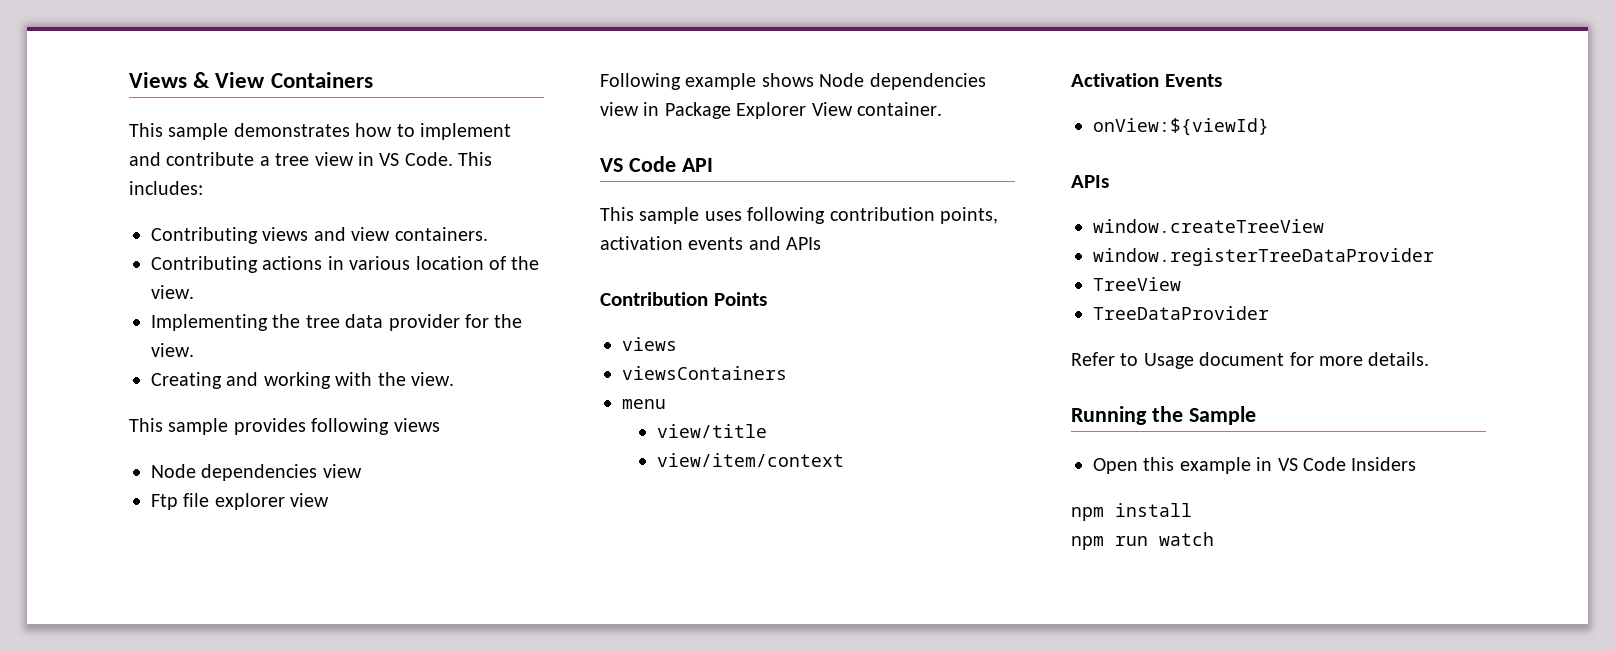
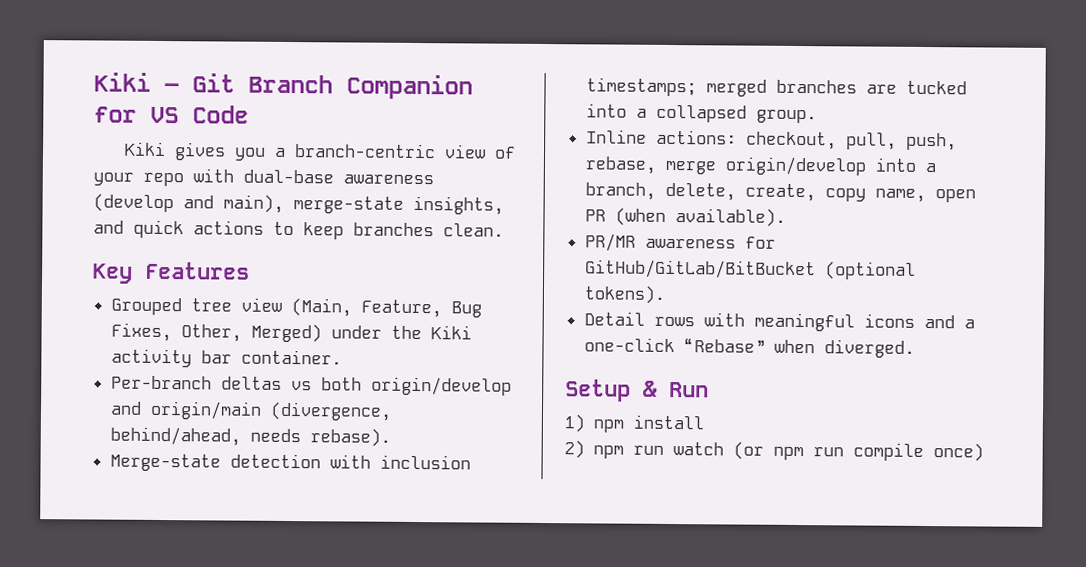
[129,72,373,88] [129,123,511,140] [129,152,493,166] [129,181,203,195] [151,227,488,244] [151,256,540,273] [151,285,194,299] [151,314,523,331] [151,343,194,357] [151,372,454,389] [129,418,440,435] [151,464,362,481] [151,493,330,510] [600,73,986,90] [600,102,942,119] [600,156,713,172] [600,207,998,224] [600,236,822,250] [600,292,767,306] [622,337,677,351] [622,366,787,380] [622,399,666,409] [657,424,768,438] [657,453,845,467] [1071,73,1222,87] [1093,118,1269,136] [1071,175,1109,188] [1093,219,1324,233] [1093,248,1434,266] [1093,277,1181,291] [1093,306,1269,320] [1071,352,1430,369] [1071,406,1256,425] [1093,457,1417,474] Views & View Containers // This sample demonstrates how to implement and contribute a tree view in VS Code. This includes: // Contributing views and view containers. // Contributing actions in various location of the view. // Implementing the tree data provider for the view. // Creating and working with the view. // This sample provides following views // Node dependencies view // Ftp file explorer view // Following example shows Node dependencies view in Package Explorer View container. // VS Code API // This sample uses following contribution points, activation events and APIs // Contribution Points // views // viewsContainers // menu // view/title // view/item/context // Activation Events // onView:${viewId} // APIs // window.createTreeView // window.registerTreeDataProvider // TreeView // TreeDataProvider // Refer to Usage document for more details. // Running the Sample // Open this example in VS Code Insiders // -> [94,72,473,100] [94,105,249,124] [124,141,517,161] [93,168,434,187] [93,193,504,215] [93,219,504,240] [92,261,250,284] [110,297,482,318] [110,322,472,343] [110,348,342,368] [110,375,512,396] [109,400,392,421] [109,426,391,447] [109,453,471,472] [585,77,967,97] [585,103,817,124] [585,129,957,151] [584,156,936,176] [584,182,976,203] [584,207,786,227] [584,233,776,252] [584,259,916,280] [583,285,665,304] [583,311,975,332] [583,337,915,358] [565,379,709,402] [564,414,585,433] Kiki – Git Branch Companion for VS Code // Kiki gives you a branch-centric view of your repo with dual-base awareness (develop and main), merge-state insights, and quick actions to keep branches clean. // Key Features // Grouped tree view (Main, Feature, Bug Fixes, Other, Merged) under the Kiki activity bar container. // Per-branch deltas vs both origin/develop and origin/main (divergence, behind/ahead, needs rebase). // Merge-state detection with inclusion timestamps; merged branches are tucked into a collapsed group. // Inline actions: checkout, pull, push, rebase, merge origin/develop into a branch, delete, create, copy name, open PR (when available). // PR/MR awareness for GitHub/GitLab/BitBucket (optional tokens). // Detail rows with meaningful icons and a one-click “Rebase” when diverged. // Setup & Run // 1)
(1192, 510) none -> [564,440,585,459] 2)
(1214, 539) none -> [732,441,984,462] (or npm run compile once)

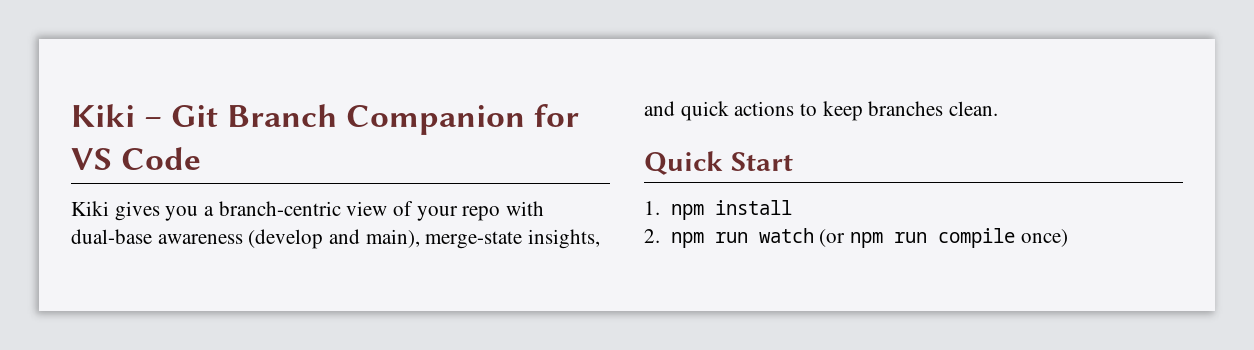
[92,261,250,284] [110,297,482,318] [110,322,472,343] [110,348,342,368] [110,375,512,396] [109,400,392,421] [109,426,391,447] [109,453,471,472] [585,77,967,97] [585,103,817,124] [585,129,957,151] [584,156,936,176] [584,182,976,203] [584,207,786,227] [584,233,776,252] [584,259,916,280] [583,285,665,304] [583,311,975,332] [583,337,915,358] [565,379,709,402] [564,414,585,433] Key Features // Grouped tree view (Main, Feature, Bug Fixes, Other, Merged) under the Kiki activity bar container. // Per-branch deltas vs both origin/develop and origin/main (divergence, behind/ahead, needs rebase). // Merge-state detection with inclusion timestamps; merged branches are tucked into a collapsed group. // Inline actions: checkout, pull, push, rebase, merge origin/develop into a branch, delete, create, copy name, open PR (when available). // PR/MR awareness for GitHub/GitLab/BitBucket (optional tokens). // Detail rows with meaningful icons and a one-click “Rebase” when diverged. // Setup & Run // 1) -> [644,151,793,175] [644,201,660,215] Quick Start // 1.
[564,440,585,459] 2) -> [644,229,660,243] 2.

